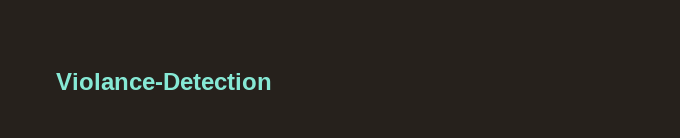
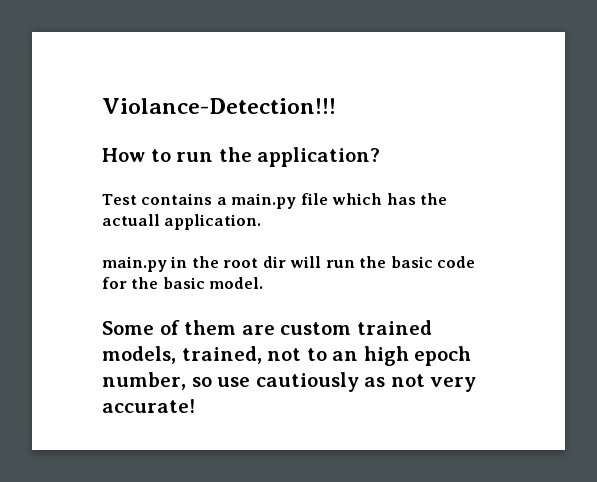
[56,73,272,90] Violance-Detection -> [102,98,336,114] [102,147,381,167] [102,193,448,209] [102,214,262,230] [102,256,476,272] [102,277,264,289] [102,320,432,335] [102,346,472,366] [102,372,477,392] [102,399,195,413] Violance-Detection!!! // How to run the application? // Test contains a main.py file which has the actuall application. // main.py in the root dir will run the basic code for the basic model. // Some of them are custom trained models, trained, not to an high epoch number, so use cautiously as not very accurate!

